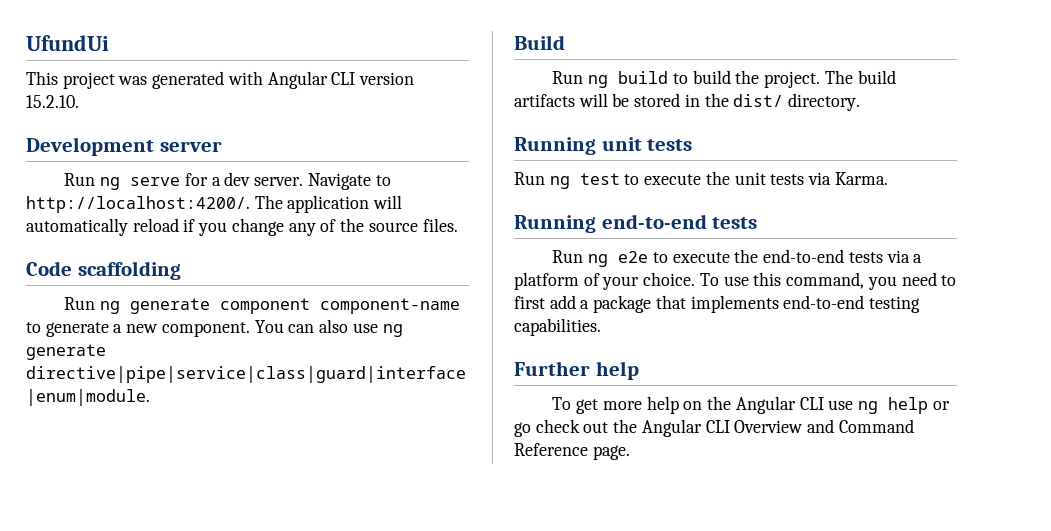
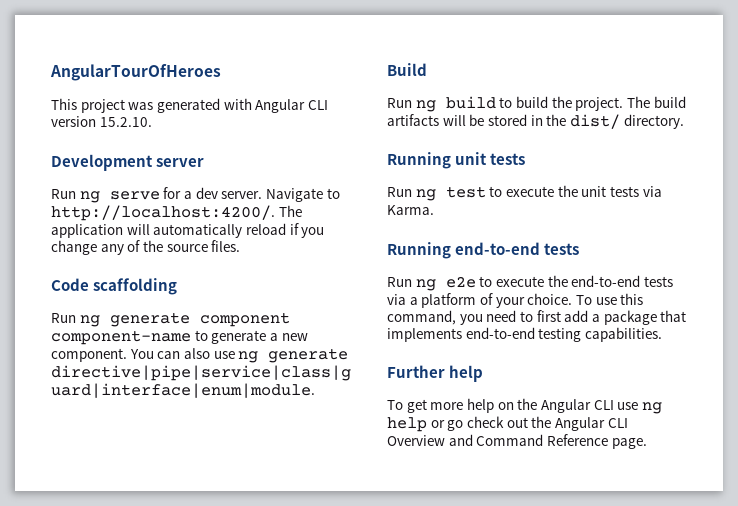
[26,35,109,51] UfundUi -> [50,64,221,81] AngularTourOfHeroes

